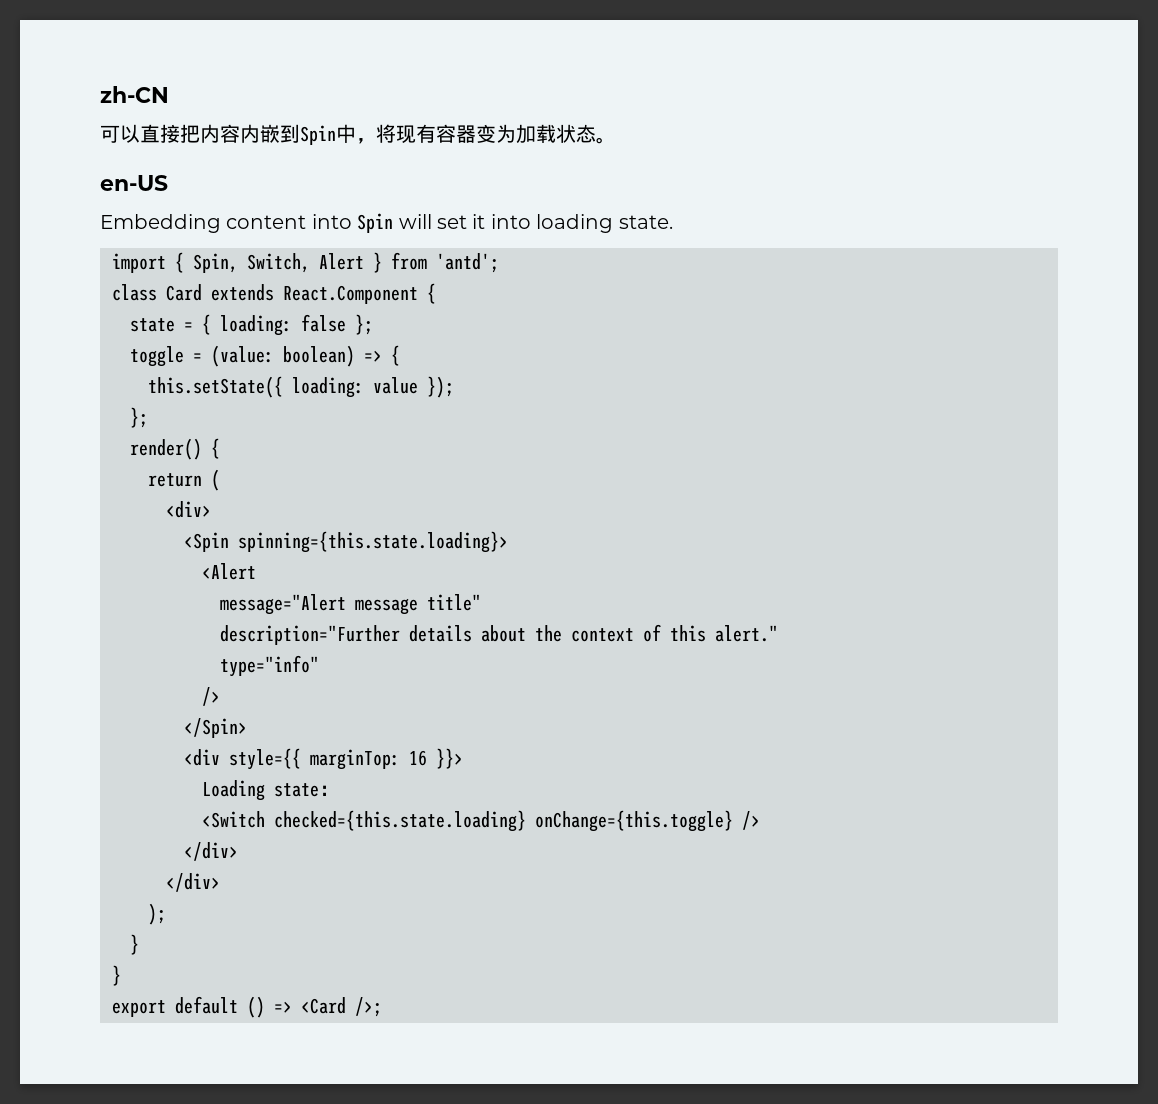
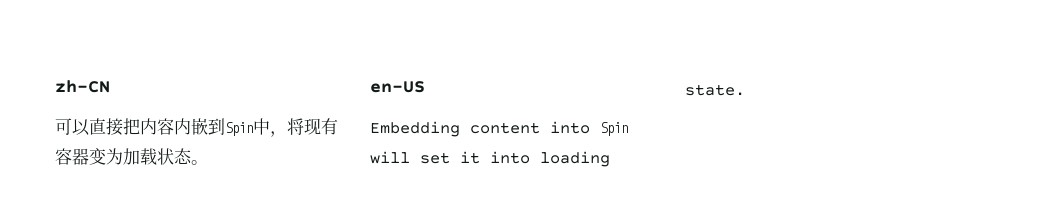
[112,252,499,273] [112,283,436,304] [130,314,373,336] [130,345,400,367] [148,376,454,398] [130,407,148,428] [130,438,220,460] [148,469,220,491] [166,501,211,518] [184,531,508,553] [202,563,256,580] [220,594,481,615] [220,624,778,645] [220,655,319,677] [202,687,220,706] [184,718,247,738] [184,748,463,770] [202,780,339,801] [202,810,760,832] [184,842,238,861] [166,873,220,892] [148,903,166,925] [130,934,139,955] [112,965,121,986] [112,996,382,1018] // import { Spin, Switch, Alert } from 'antd'; // class Card extends React.Component { // state = { loading: false }; // toggle = (value: boolean) => { // this.setState({ loading: value }); // }; // render() { // return ( // <div> // <Spin spinning={this.state.loading}> // <Alert // message="Alert message title" // description="Further details about the context of this alert." // type="info" // /> // </Spin> // <div style={{ marginTop: 16 }}> // Loading state： // <Switch checked={this.state.loading} onChange={this.toggle} /> // </div> // </div> // ); // } // } // export default () => <Card />; -> (745, 90) none

